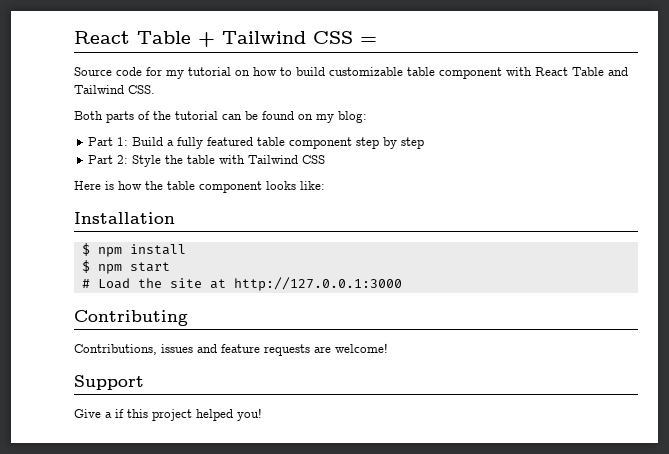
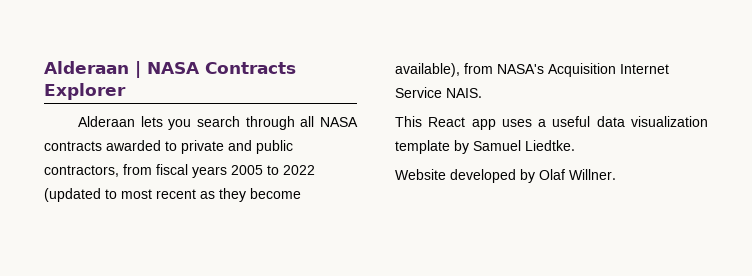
[74,31,377,47] [74,67,628,79] [74,85,155,94] [74,111,367,123] [88,137,425,149] [88,155,326,167] [74,181,325,193] [74,212,175,224] [81,243,186,257] [81,260,170,274] [81,277,402,291] [74,310,188,326] [74,343,388,356] [74,375,144,390] [74,408,262,421] React Table + Tailwind CSS = // Source code for my tutorial on how to build customizable table component with React Table and Tailwind CSS. // Both parts of the tutorial can be found on my blog: // Part 1: Build a fully featured table component step by step // Part 2: Style the table with Tailwind CSS // Here is how the table component looks like: // Installation // $ npm install // $ npm start // # Load the site at http://127.0.0.1:3000 // Contributing // Contributions, issues and feature requests are welcome! // Support // Give a if this project helped you! -> [44,61,296,78] [44,83,126,100] [78,116,358,130] [44,140,293,154] [44,164,315,178] [44,188,301,202] [395,63,669,77] [395,87,482,98] [395,116,708,130] [395,140,575,154] [395,169,616,183] Alderaan | NASA Contracts Explorer // Alderaan lets you search through all NASA contracts awarded to private and public contractors, from fiscal years 2005 to 2022 (updated to most recent as they become available), from NASA's Acquisition Internet Service NAIS. // This React app uses a useful data visualization template by Samuel Liedtke. // Website developed by Olaf Willner.

